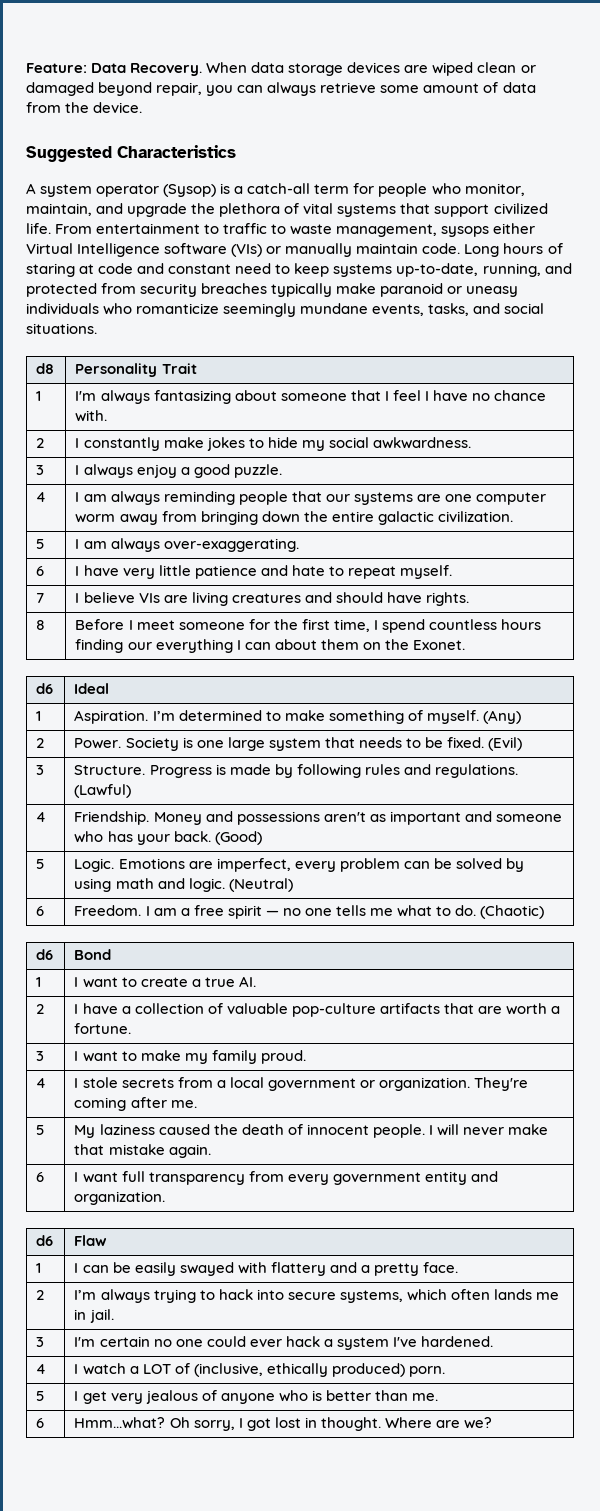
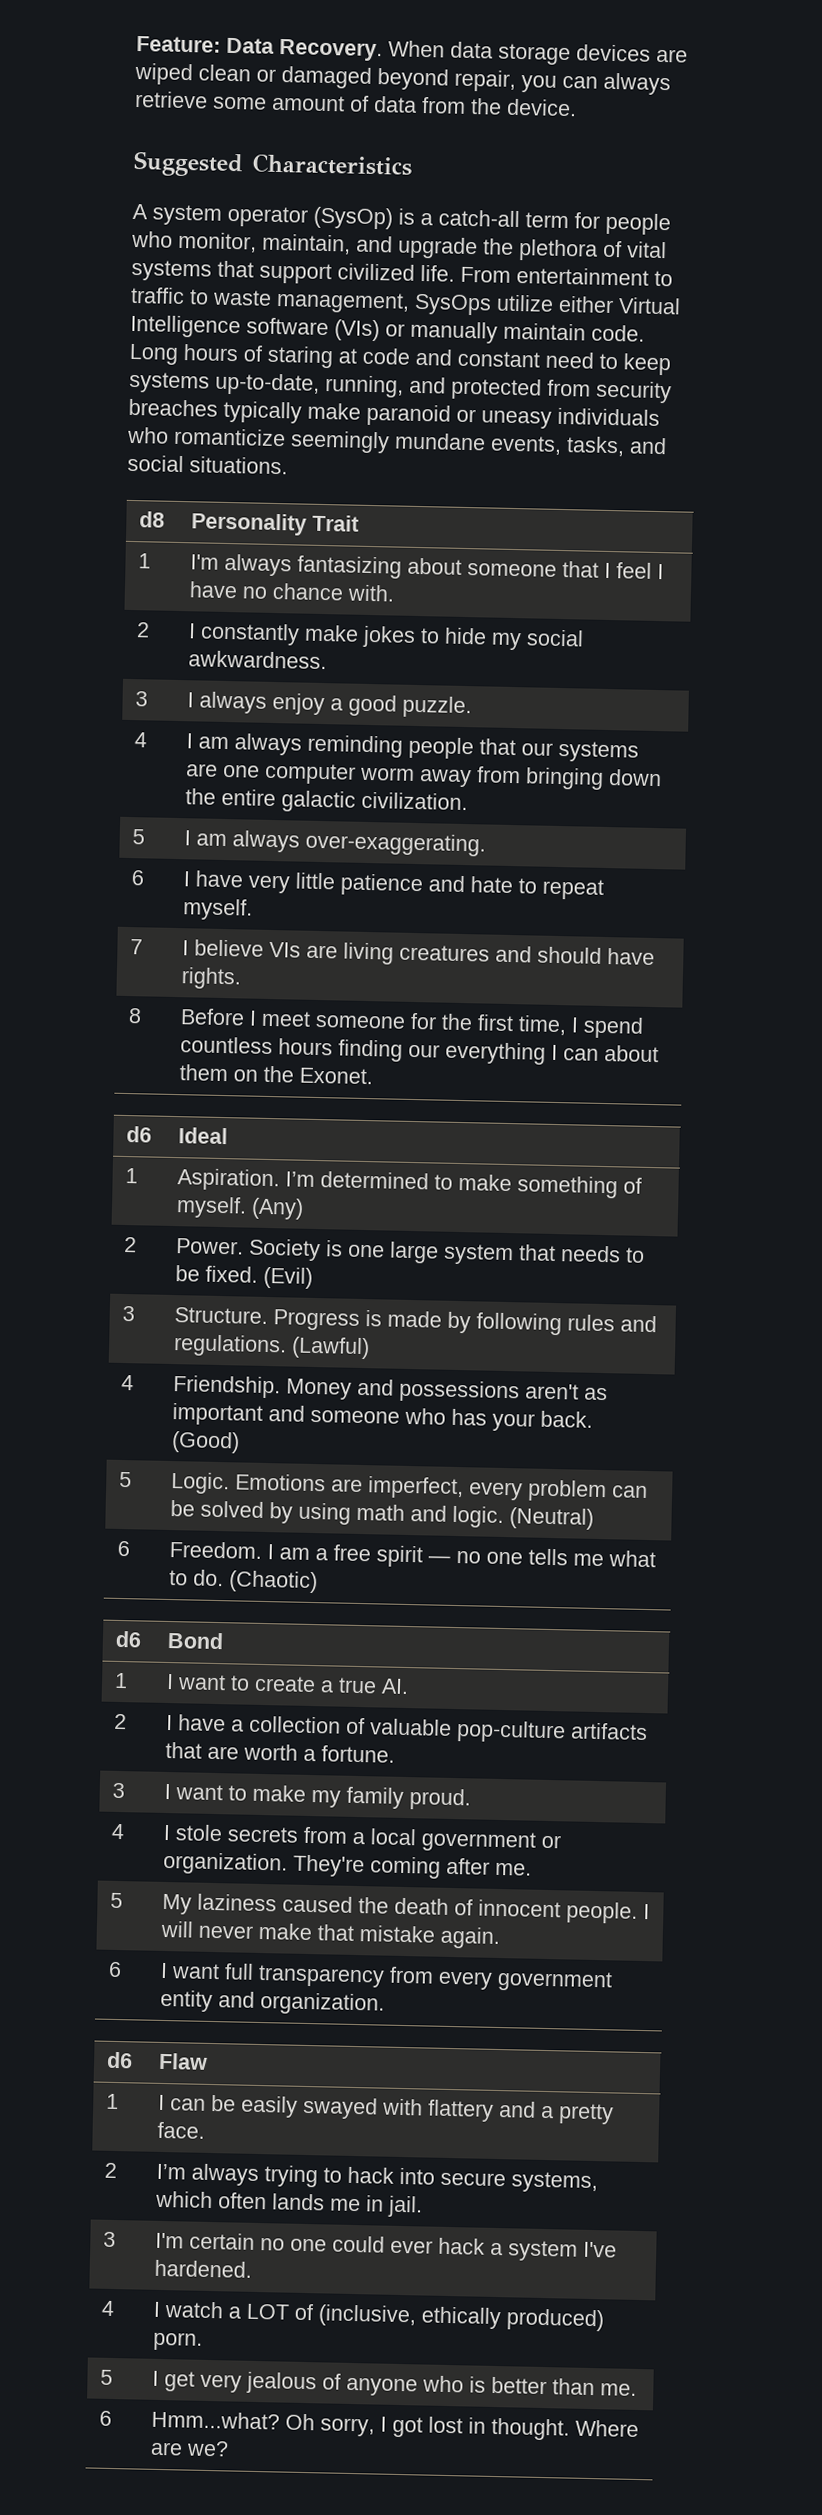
[163,184,217,197] (Sysop) -> [313,206,393,230] (SysOp)
[441,226,490,237] sysops -> [414,293,554,316] SysOps utilize

